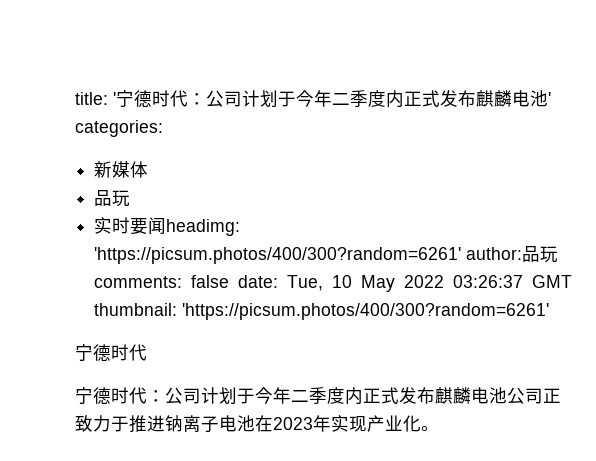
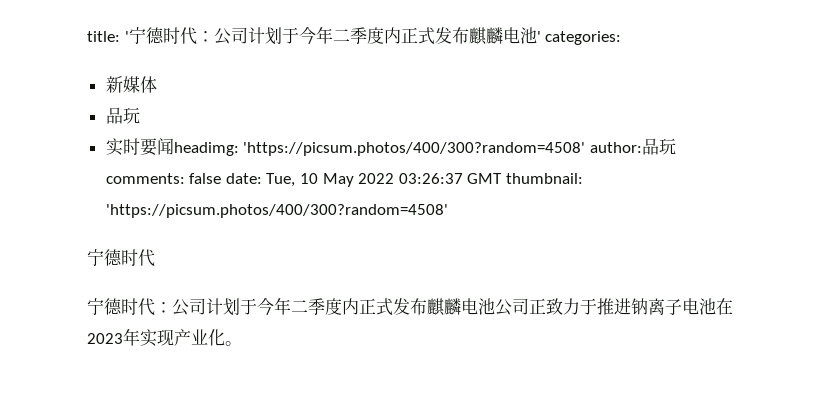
[94,247,462,264] 'https://picsum.photos/400/300?random=6261' -> [243,142,586,156] 'https://picsum.photos/400/300?random=4508'
[182,303,550,320] 'https://picsum.photos/400/300?random=6261' -> [105,204,448,218] 'https://picsum.photos/400/300?random=4508'

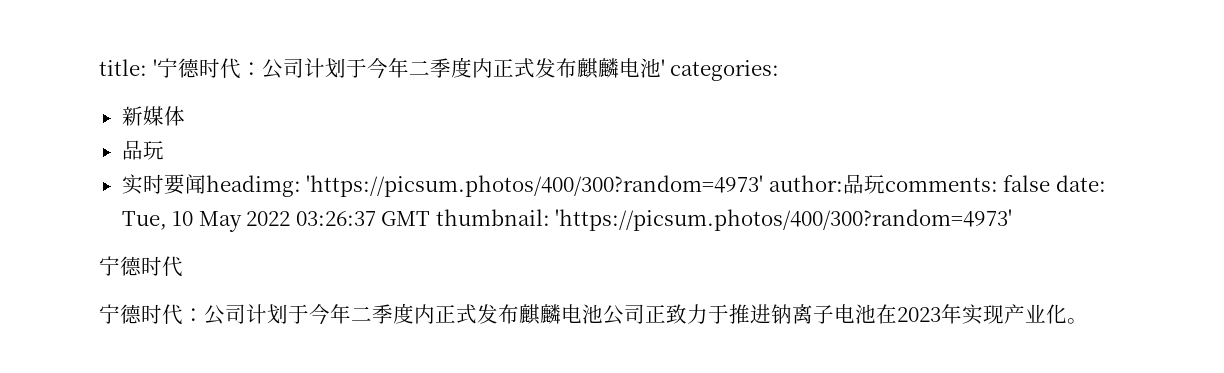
[243,142,586,156] 'https://picsum.photos/400/300?random=4508' -> [306,175,764,197] 'https://picsum.photos/400/300?random=4973'
[105,204,448,218] 'https://picsum.photos/400/300?random=4508' -> [555,209,1013,231] 'https://picsum.photos/400/300?random=4973'

